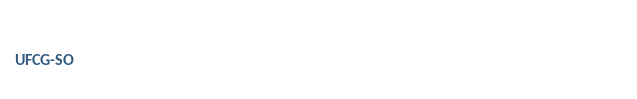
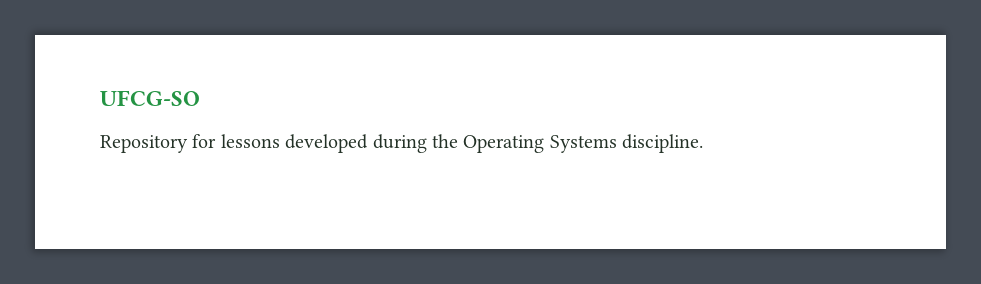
(74, 59) none -> [100,134,704,153] // Repository for lessons developed during the Operating Systems discipline.

